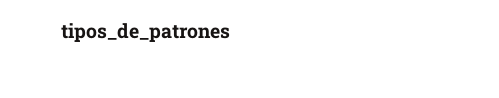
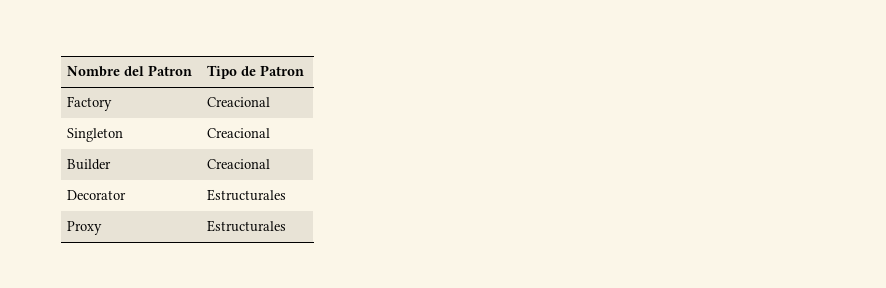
[61,23,230,42] tipos_de_patrones -> [66,65,192,77] [206,65,304,79] [66,96,112,111] [206,97,270,107] [66,128,123,142] [206,128,270,138] [66,159,111,170] [206,159,270,169] [66,190,126,200] [206,189,286,201] [66,221,102,235] [206,220,286,232] Nombre del Patron | Tipo de Patron // Factory | Creacional // Singleton | Creacional // Builder | Creacional // Decorator | Estructurales // Proxy | Estructurales

